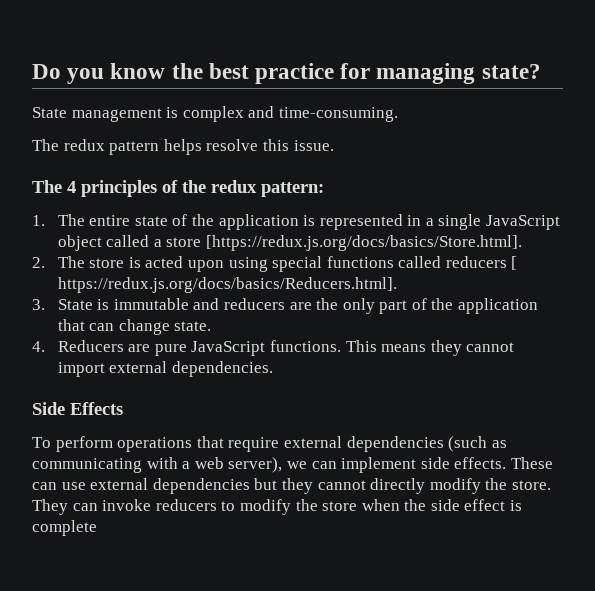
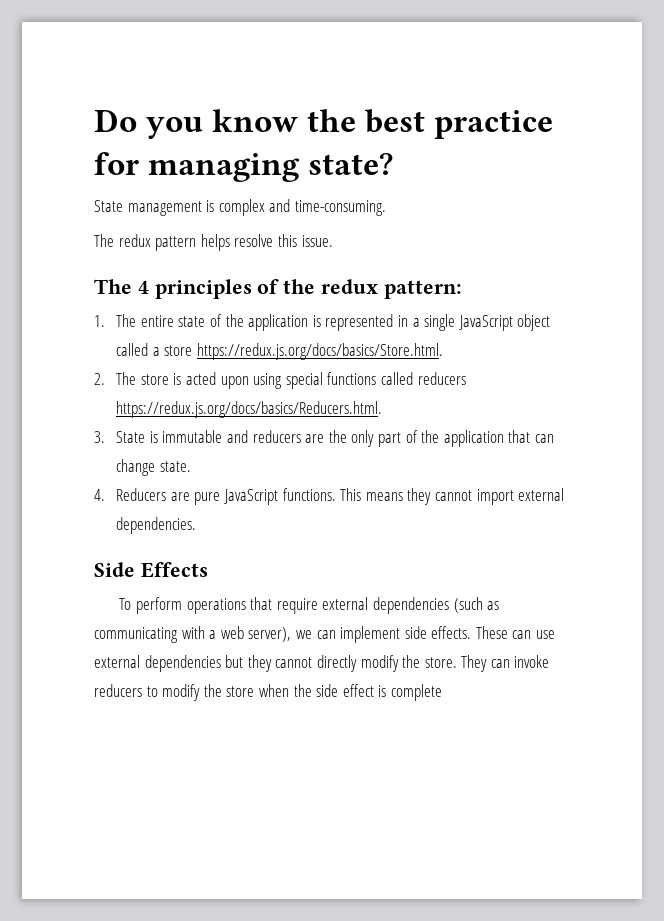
[205,235,522,251] [https://redux.js.org/docs/basics/Store.html]. -> [197,343,444,360] https://redux.js.org/docs/basics/Store.html.
[511,256,518,270] [57,277,397,293] [ https://redux.js.org/docs/basics/Reducers.html]. -> [116,401,383,418] https://redux.js.org/docs/basics/Reducers.html.

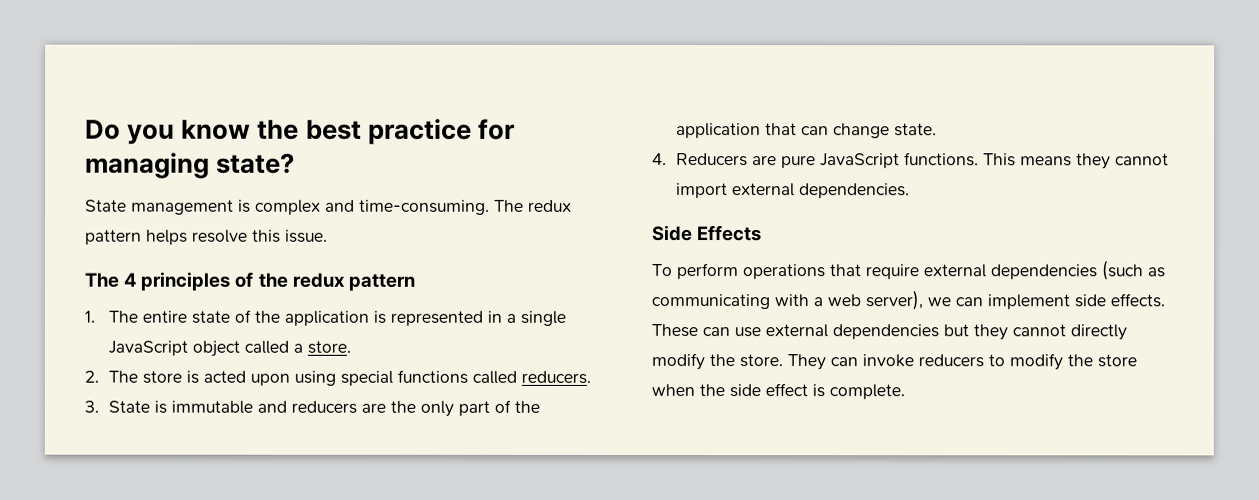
(386, 208) // -> (490, 207) none
[383,280,462,299] pattern: -> [347,273,415,291] pattern
[164,343,444,360] store https://redux.js.org/docs/basics/Store.html. -> [307,340,352,354] store.
[417,372,466,385] [116,401,383,418] reducers https://redux.js.org/docs/basics/Reducers.html. -> [521,370,592,384] reducers.
[390,684,442,701] complete -> [829,384,905,400] complete.

